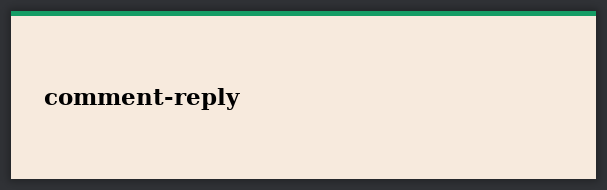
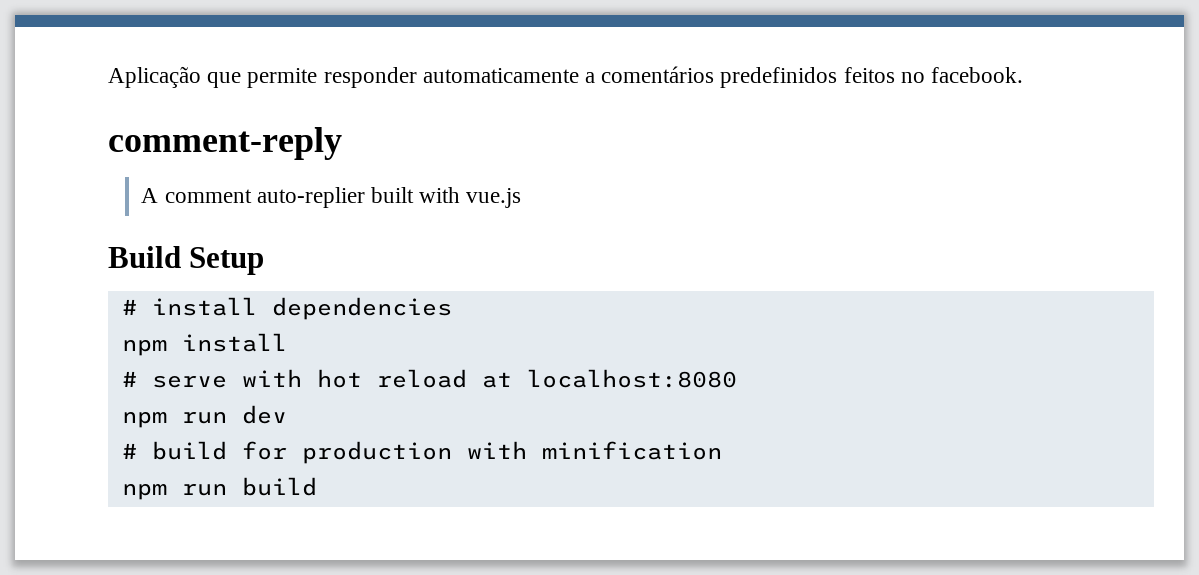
[44,88,240,110] comment-reply -> [108,66,1024,88] [108,127,342,160] [141,187,522,208] [108,246,265,275] [121,297,452,320] [121,333,287,356] [121,369,737,388] [121,405,287,428] [121,441,722,464] [121,477,317,500] Aplicação que permite responder automaticamente a comentários predefinidos feitos no facebook. // comment-reply // A comment auto-replier built with vue.js // Build Setup // # install dependencies // npm install // # serve with hot reload at localhost:8080 // npm run dev // # build for production with minification // npm run build

